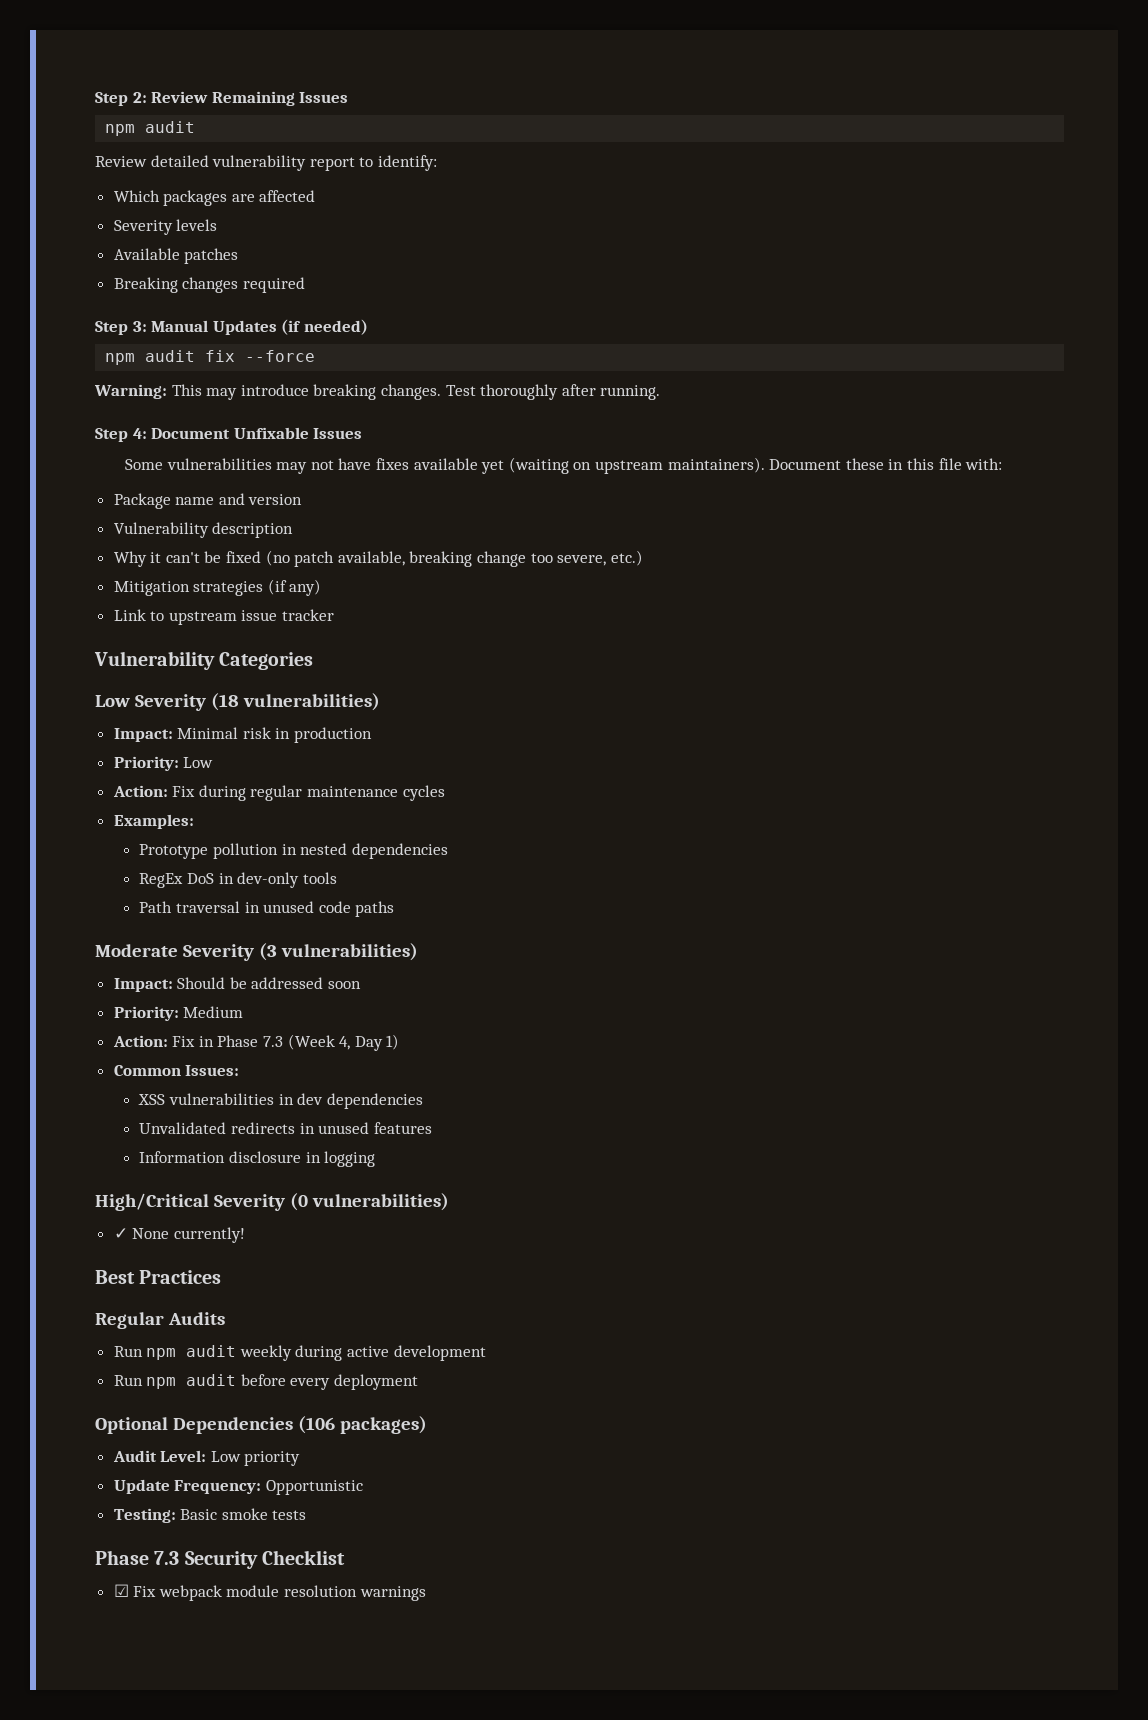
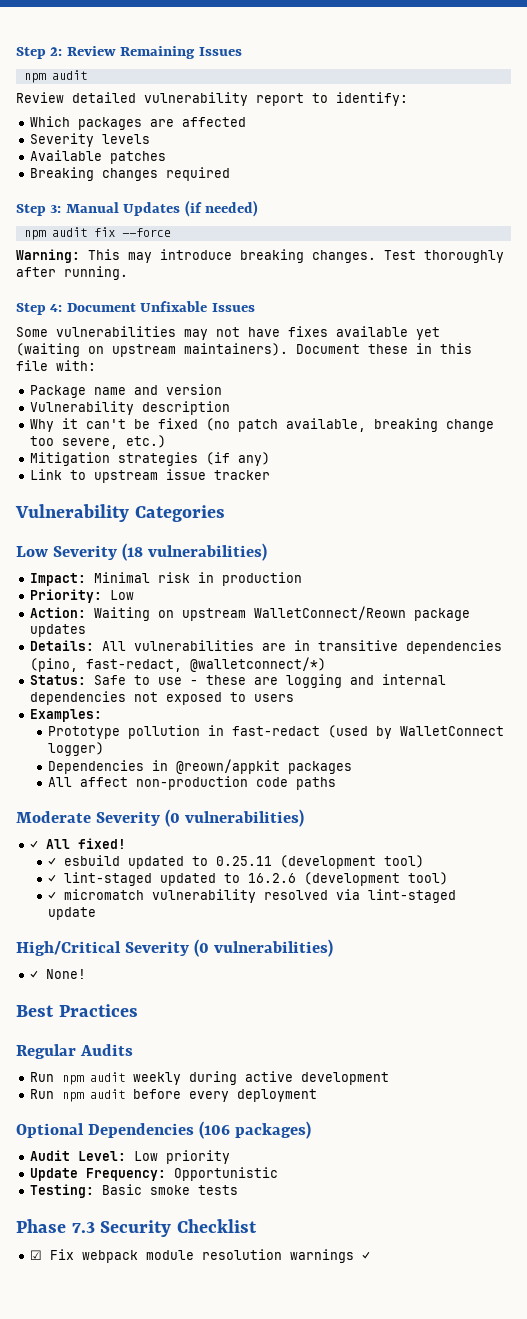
[172,785,445,801] [113,814,194,829] [139,843,448,859] [139,872,337,888] [139,901,315,913] Fix during regular maintenance cycles // Examples: // Prototype pollution in nested dependencies // RegEx DoS in dev-only tools // Path traversal in unused -> [94,606,471,621] [30,624,87,637] [30,640,503,654] [30,657,327,672] [30,674,447,688] [30,691,295,705] [30,709,103,722] [48,725,505,739] [48,742,105,756] [48,759,353,774] [48,776,249,790] Waiting on upstream WalletConnect/Reown package updates // Details: All vulnerabilities are in transitive dependencies (pino, fast-redact, @walletconnect/*) // Status: Safe to use - these are logging and internal dependencies not exposed to users // Examples: // Prototype pollution in fast-redact (used by WalletConnect logger) // Dependencies in @reown/appkit packages // All affect non-production
[258,943,418,961] [113,977,362,992] [113,1006,244,1021] [112,1034,400,1051] [113,1065,240,1076] [138,1093,423,1109] [139,1122,432,1134] [139,1151,376,1167] (3 vulnerabilities) // Impact: Should be addressed soon // Priority: Medium // Action: Fix in Phase 7.3 (Week 4, Day 1) // Common Issues: // XSS vulnerabilities in dev dependencies // Unvalidated redirects in unused features // Information disclosure in logging -> [164,809,304,827] [30,838,127,849] [48,855,425,869] [48,872,449,886] [48,889,457,903] [48,907,97,920] (0 vulnerabilities) // ✓ All fixed! // ✓ esbuild updated to 0.25.11 (development tool) // ✓ lint-staged updated to 16.2.6 (development tool) // ✓ micromatch vulnerability resolved via lint-staged update
[132,1227,245,1243] None currently! -> [46,969,87,979] None!
(426, 1593) none -> [362,1251,371,1260] ✓

